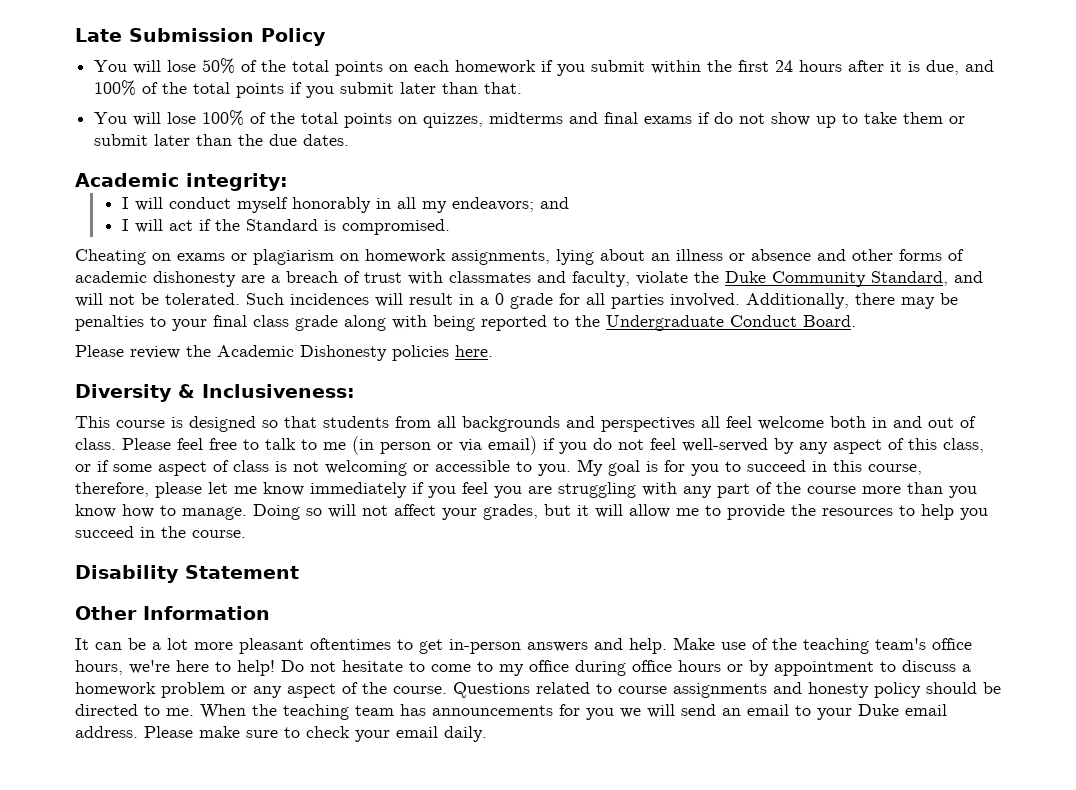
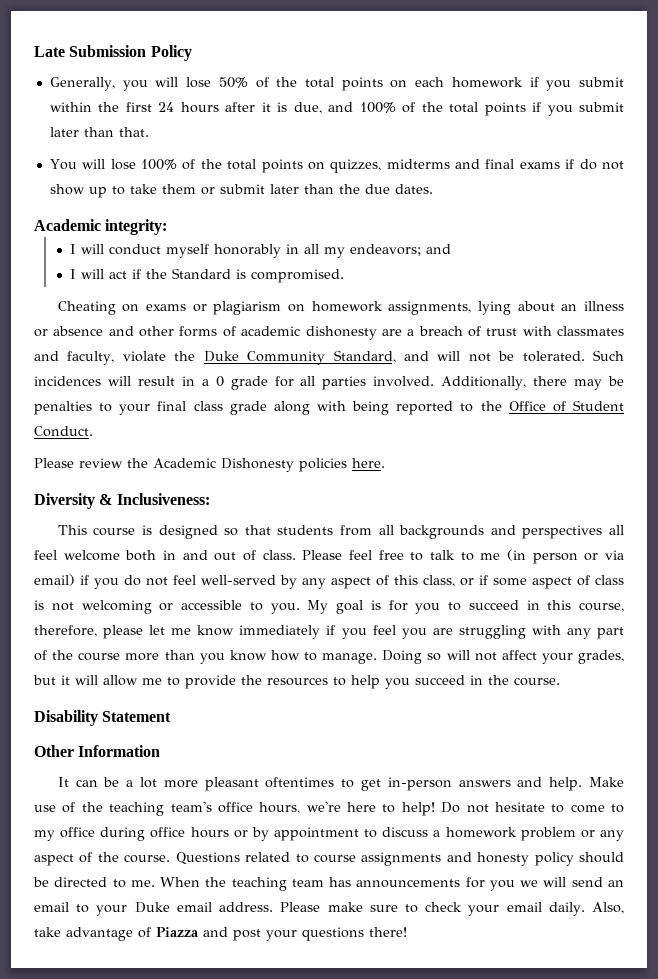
[94,60,128,72] You -> [49,77,148,91] Generally, you
[606,315,856,331] Undergraduate Conduct Board. -> [508,400,625,412] [34,426,93,437] Office of Student Conduct.
(487, 734) none -> [592,902,624,914] [34,927,407,941] Also, take advantage of Piazza and post your questions there!

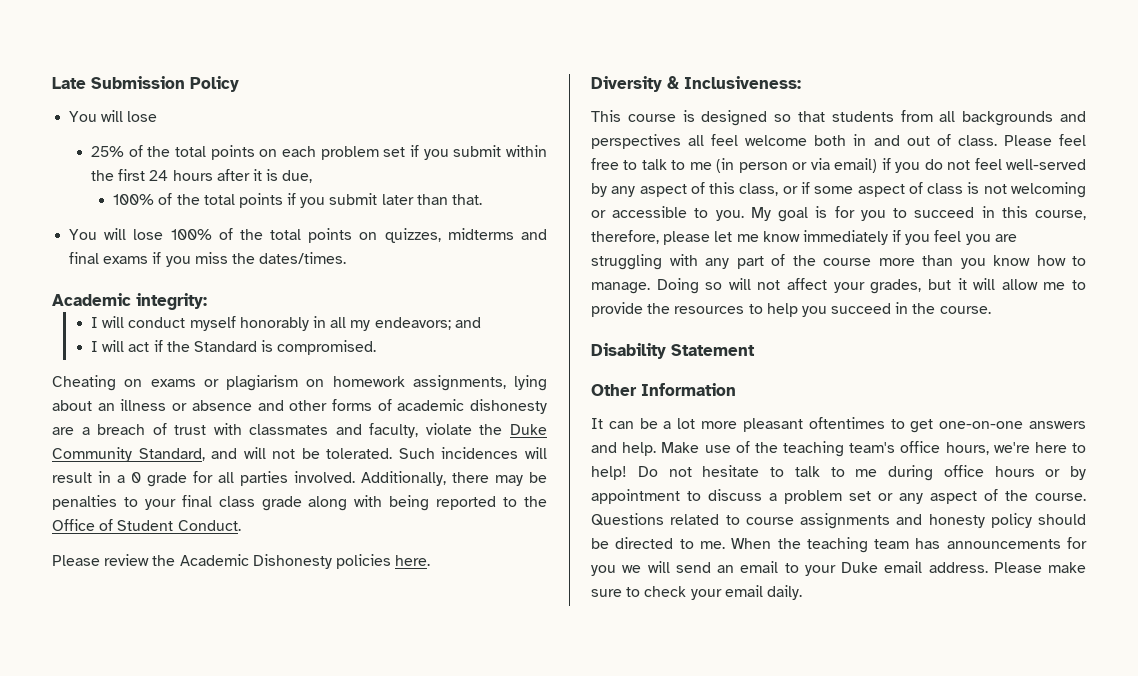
[49,77,248,91] Generally, you will lose 50% -> [69,110,158,122] [91,146,125,157] You will lose // 25%
[451,77,523,88] homework -> [320,146,406,160] problem set
[328,102,354,112] and -> (313, 176) //
[579,159,624,170] [49,184,433,198] do not show up to take them or submit later than the due dates. -> [165,252,347,267] you miss the dates/times.
[387,777,452,791] in-person -> [939,421,1024,429] one-on-one
[570,804,624,813] [34,827,96,841] come to my office -> [794,466,878,477] talk to me
[445,827,576,841] homework problem -> [784,490,871,504] problem set
[592,902,624,914] [34,927,407,941] Also, take advantage of Piazza and post your questions there! -> (802, 592) none

